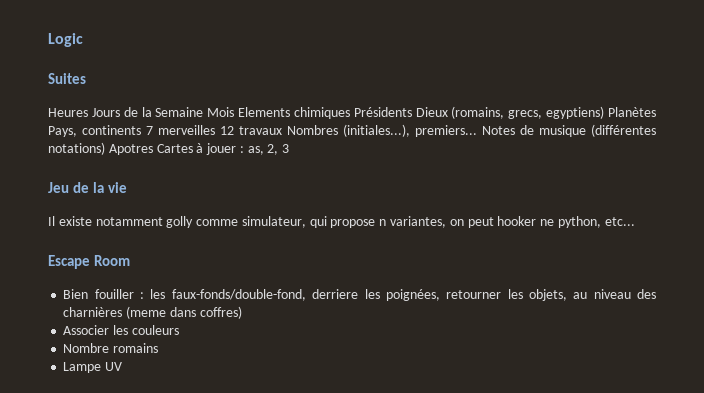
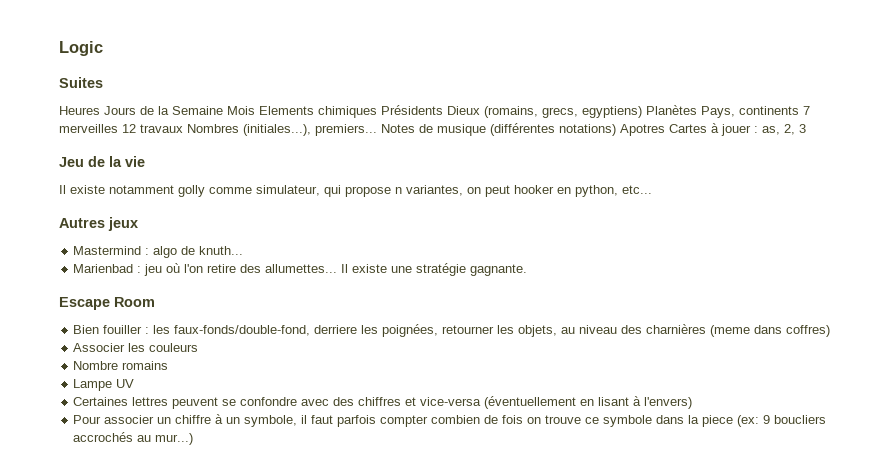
[540,219,555,226] ne -> [557,187,571,194] en
(635, 221) none -> [59,217,138,231] [73,246,244,258] [73,263,528,276] // Autres jeux // Mastermind : algo de knuth... // Marienbad : jeu où l'on retire des allumettes... Il existe une stratégie gagnante.
(123, 366) none -> [73,396,693,409] [73,414,827,427] [73,432,194,445] // Certaines lettres peuvent se confondre avec des chiffres et vice-versa (éventuellement en lisant à l'envers) // Pour associer un chiffre à un symbole, il faut parfois compter combien de fois on trouve ce symbole dans la piece (ex: 9 boucliers accrochés au mur...)

